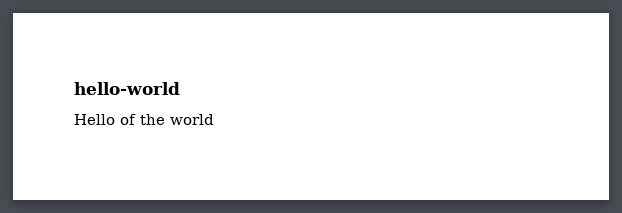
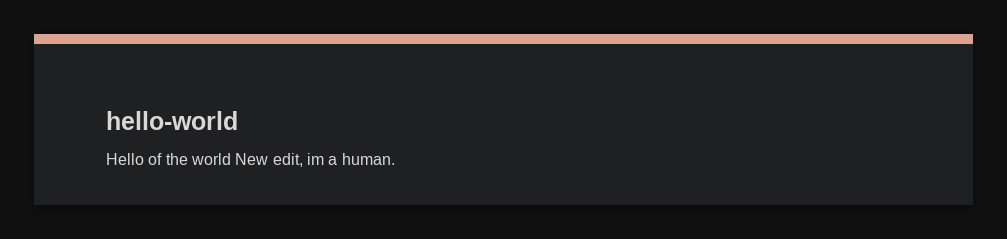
(214, 119) none -> [235,153,395,167] New edit, im a human.

